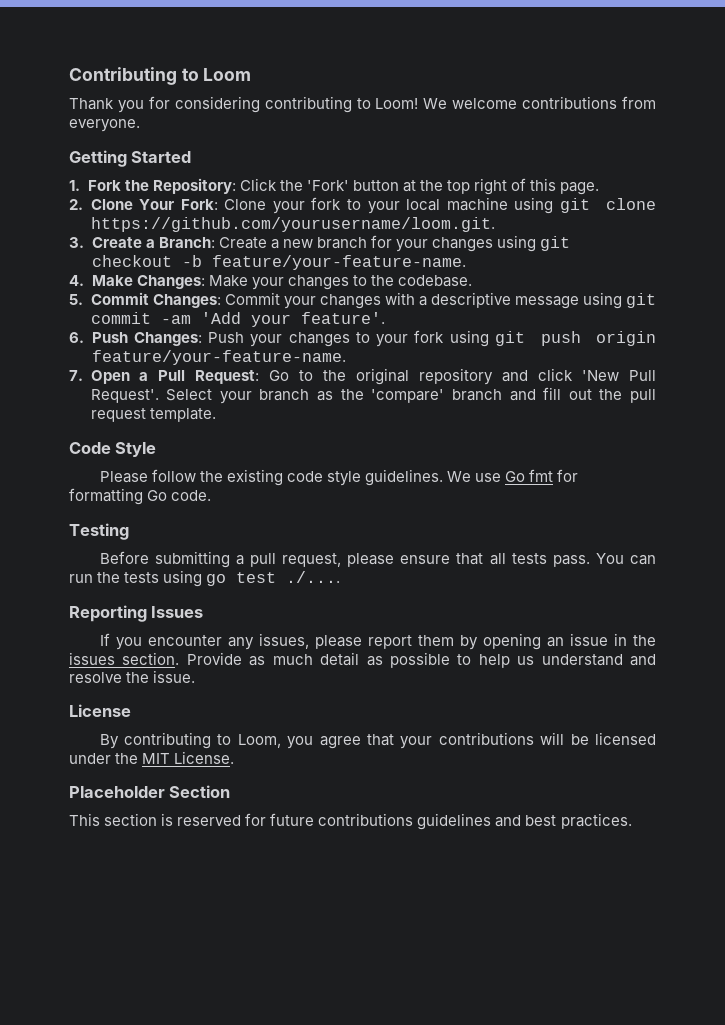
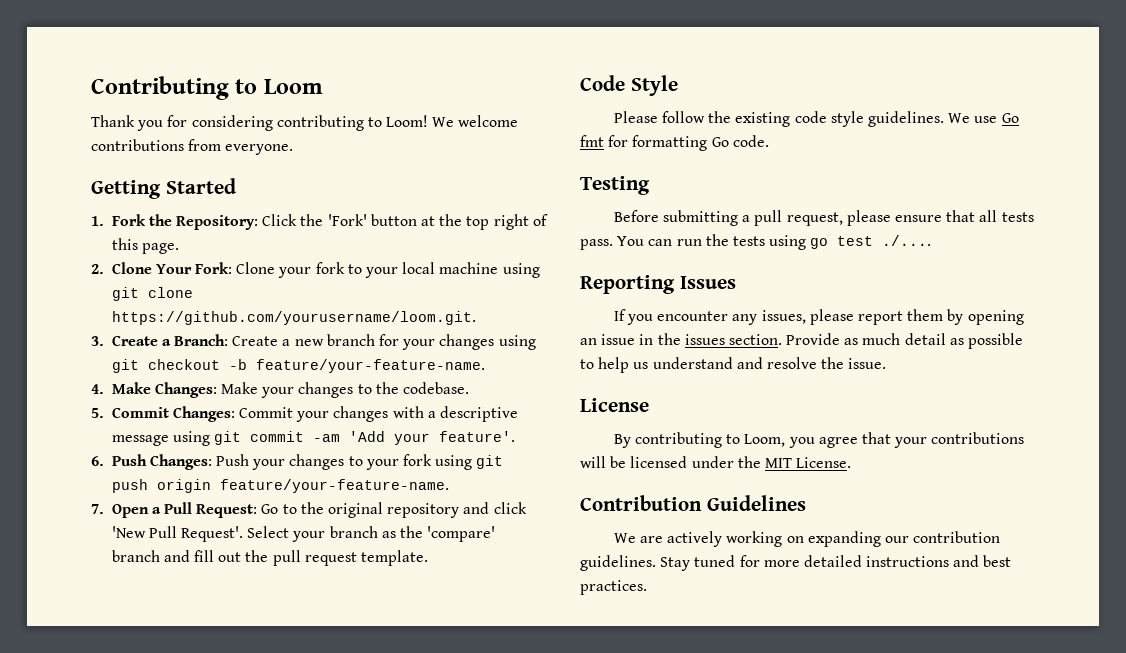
[69,785,231,798] [69,813,492,830] Placeholder Section // This section is reserved for future contributions guidelines -> [580,495,806,511] [613,531,1001,547] [580,555,950,571] Contribution Guidelines // We are actively working on expanding our contribution guidelines. Stay tuned for more detailed instructions

